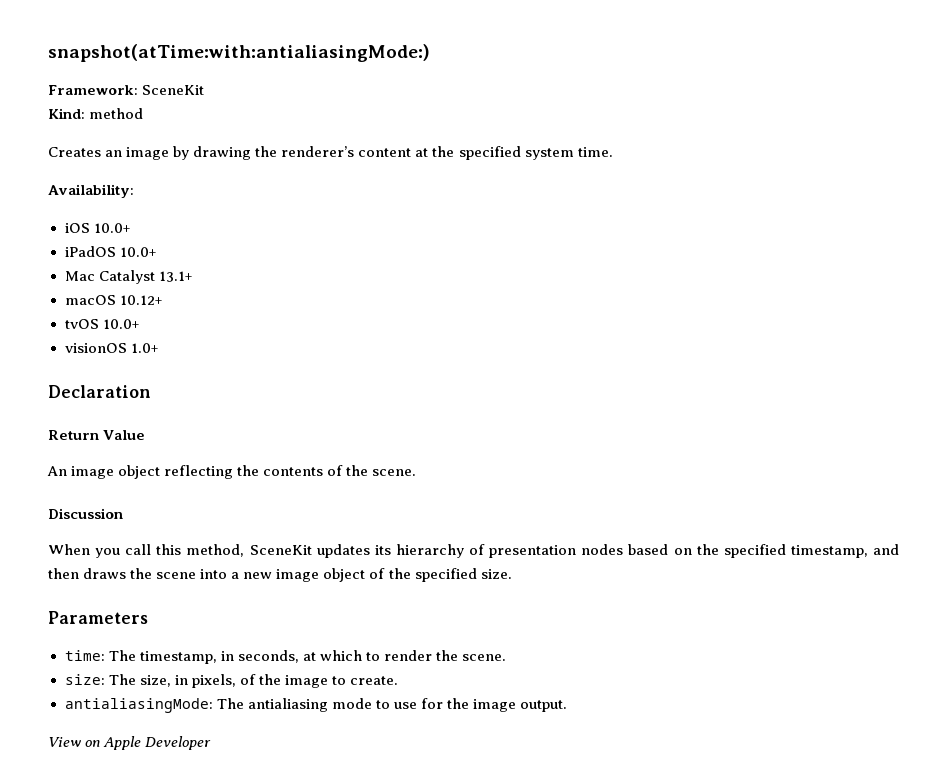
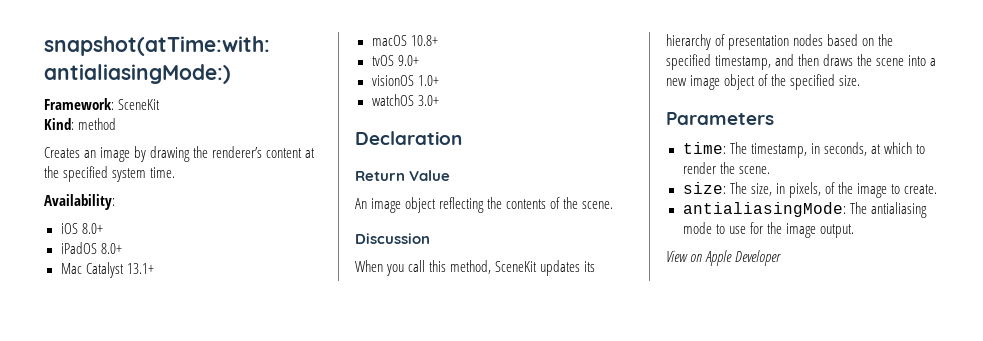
[93,223,131,233] 10.0+ -> [81,223,103,234] 8.0+
[119,247,157,257] 10.0+ -> [100,243,122,254] 8.0+
[119,295,163,305] 10.12+ -> [410,35,438,46] 10.8+
[102,319,140,329] 10.0+ -> [397,55,419,66] 9.0+
(159, 348) none -> [371,94,439,106] // watchOS 3.0+

